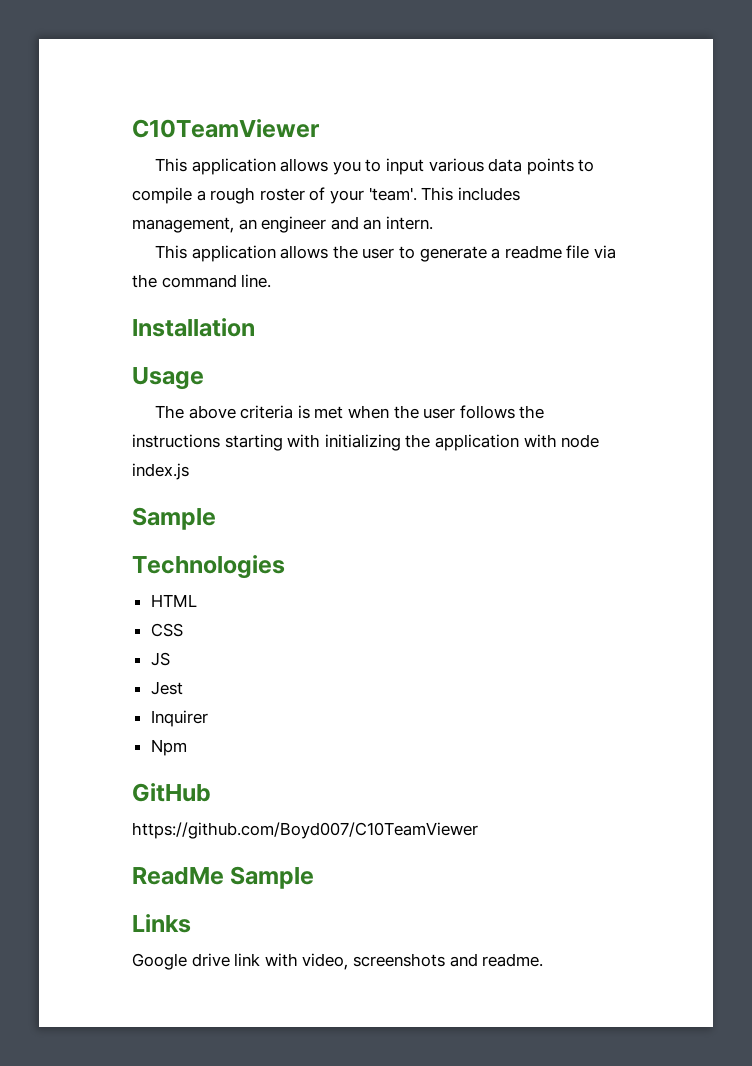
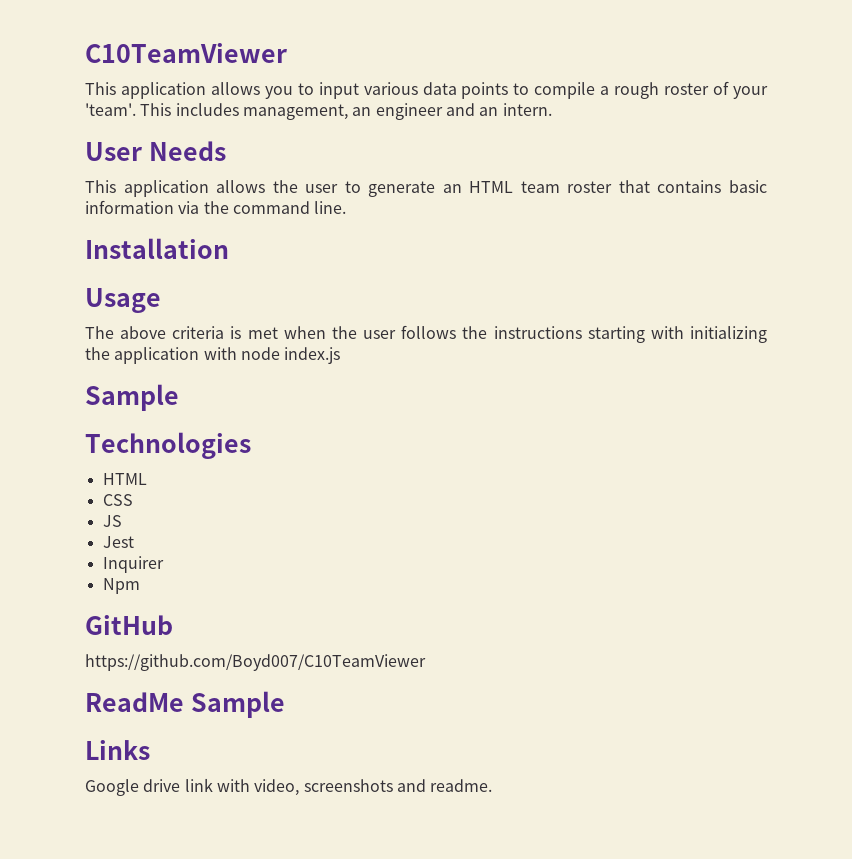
(433, 223) none -> [85,141,226,161] // User Needs
[491,245,590,259] a readme file -> [442,180,768,193] [85,200,174,214] an HTML team roster that contains basic information

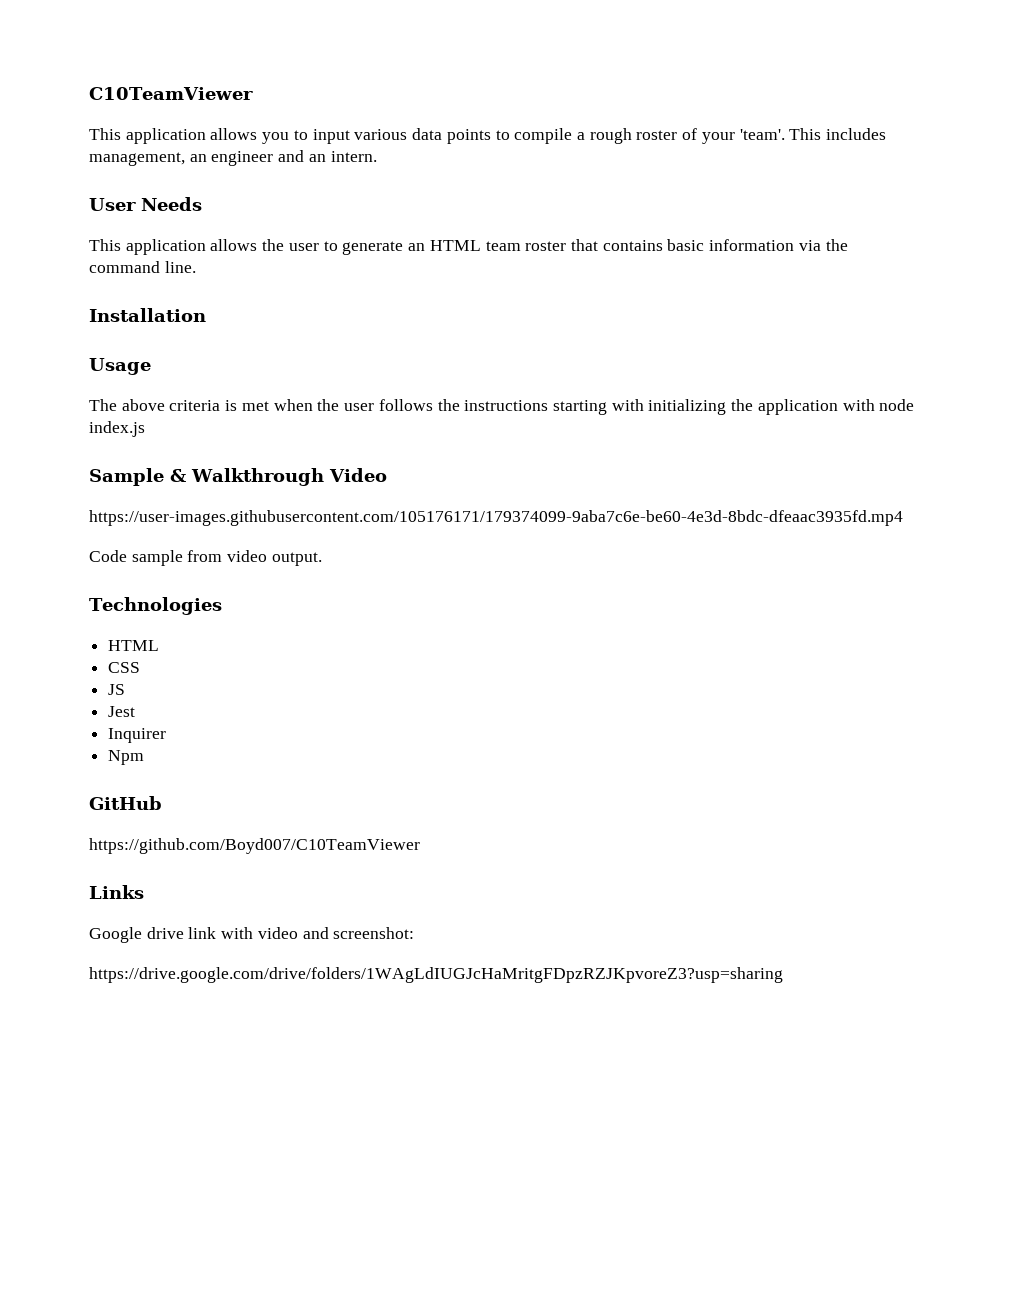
(179, 397) none -> [170,468,387,486] [89,510,903,526] [89,550,322,566] & Walkthrough Video // https://user-images.githubusercontent.com/105176171/179374099-9aba7c6e-be60-4e3d-8bdc-dfeaac3935fd.mp4 // Code sample from video output.
[85,691,285,718] // ReadMe Sample -> (420, 846) none
[254,779,493,796] video, screenshots and readme. -> [257,927,415,939] [89,967,783,983] video and screenshot: // https://drive.google.com/drive/folders/1WAgLdIUGJcHaMritgFDpzRZJKpvoreZ3?usp=sharing

